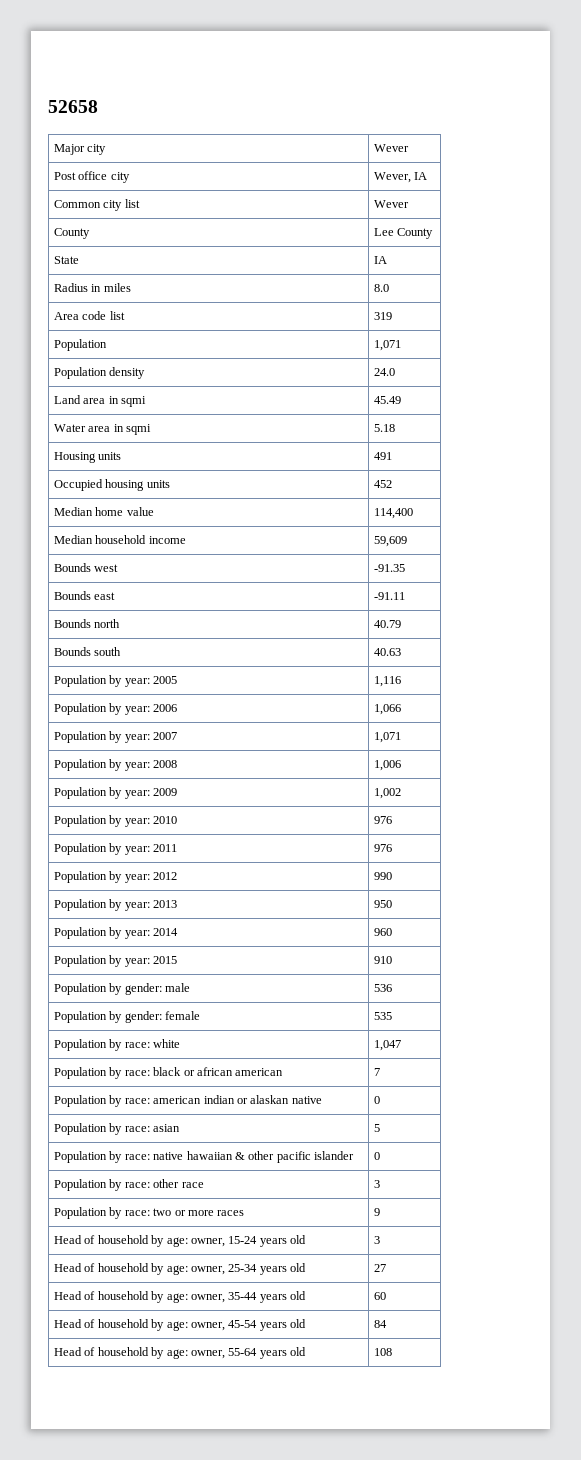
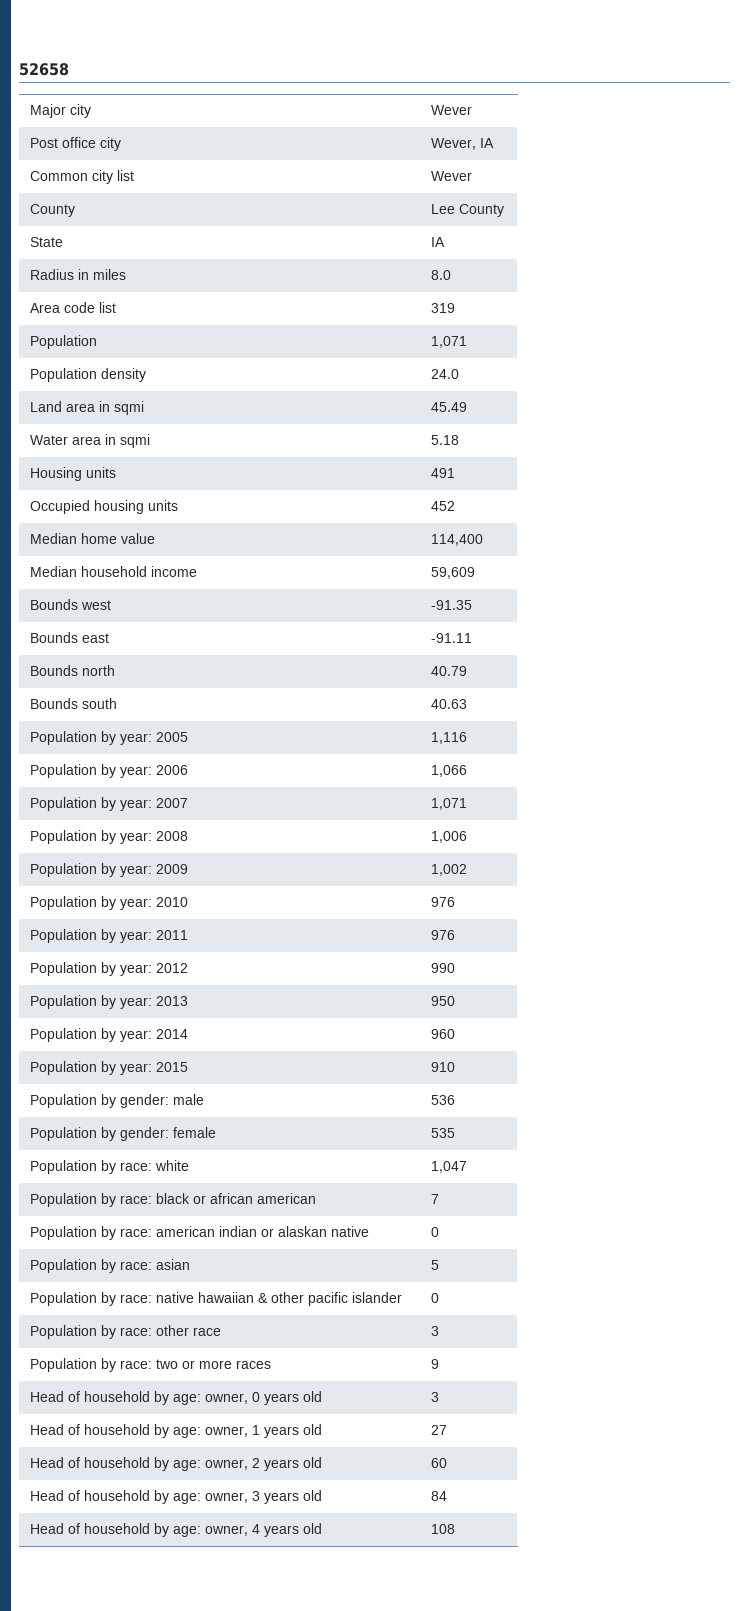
[228,1236,258,1244] 15-24 -> [251,1392,260,1402] 0
[228,1264,258,1272] 25-34 -> [251,1425,260,1435] 1
[228,1292,258,1300] 35-44 -> [251,1458,260,1468] 2
[228,1320,258,1328] 45-54 -> [251,1491,260,1501] 3
[228,1348,258,1356] 55-64 -> [251,1524,260,1534] 4

